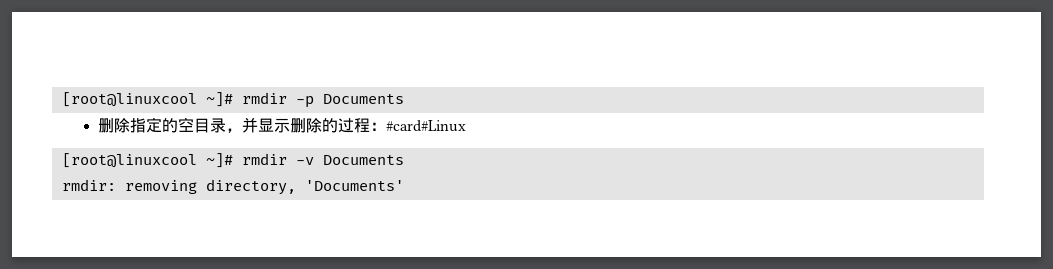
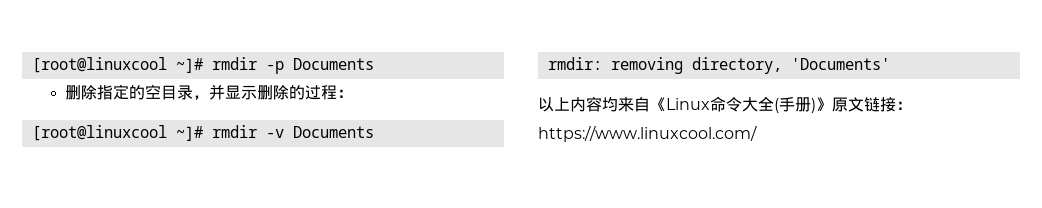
[386,120,467,132] #card#Linux -> (354, 93) none
(404, 185) none -> [538,96,912,113] [538,125,757,142] // 以上内容均来自《Linux命令大全(手册)》原文链接：https://www.linuxcool.com/

